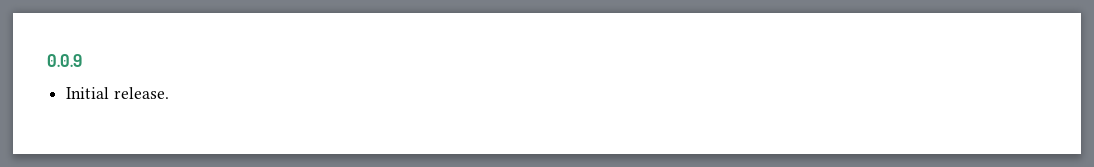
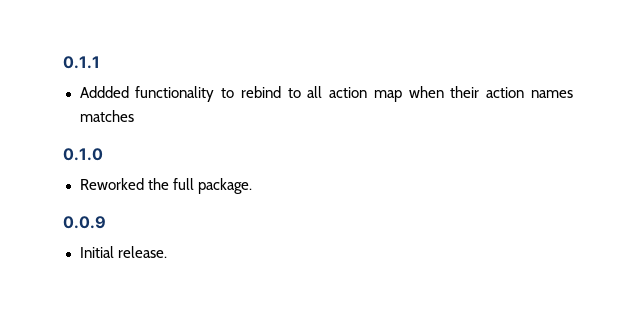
(47, 60) none -> [63,56,100,69] [79,86,573,102] [79,110,134,122] [63,148,103,161] [79,178,252,194] 0.1.1 // Addded functionality to rebind to all action map when their action names matches // 0.1.0 // Reworked the full package. //

